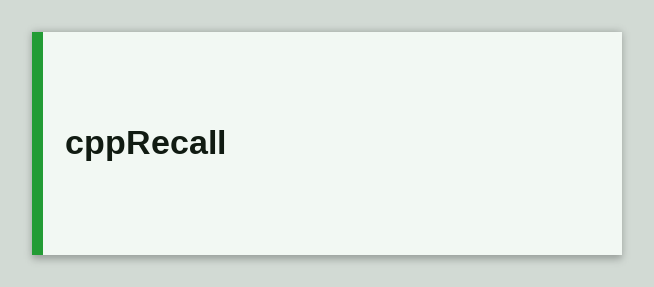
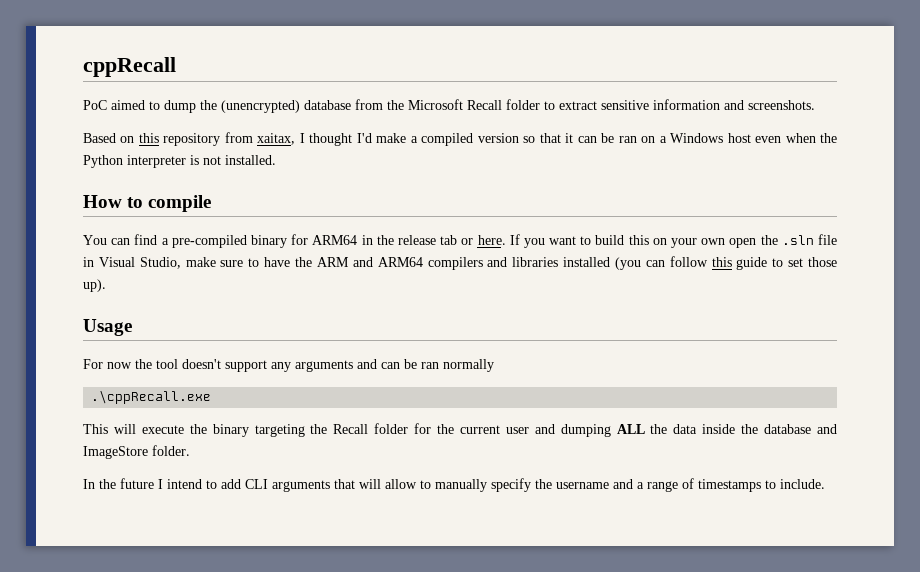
(226, 145) none -> [83,99,815,113] [83,132,838,146] [83,155,276,168] [83,195,212,212] [83,234,838,248] [83,256,838,270] [83,279,106,292] [83,319,132,336] [83,359,494,372] [91,390,212,404] [83,423,838,437] [83,445,190,459] [83,478,825,492] // PoC aimed to dump the (unencrypted) database from the Microsoft Recall folder to extract sensitive information and screenshots. // Based on this repository from xaitax, I thought I'd make a compiled version so that it can be ran on a Windows host even when the Python interpreter is not installed. // How to compile // You can find a pre-compiled binary for ARM64 in the release tab or here. If you want to build this on your own open the .sln file in Visual Studio, make sure to have the ARM and ARM64 compilers and libraries installed (you can follow this guide to set those up). // Usage // For now the tool doesn't support any arguments and can be ran normally // .\cppRecall.exe // This will execute the binary targeting the Recall folder for the current user and dumping ALL the data inside the database and ImageStore folder. // In the future I intend to add CLI arguments that will allow to manually specify the username and a range of timestamps to include.

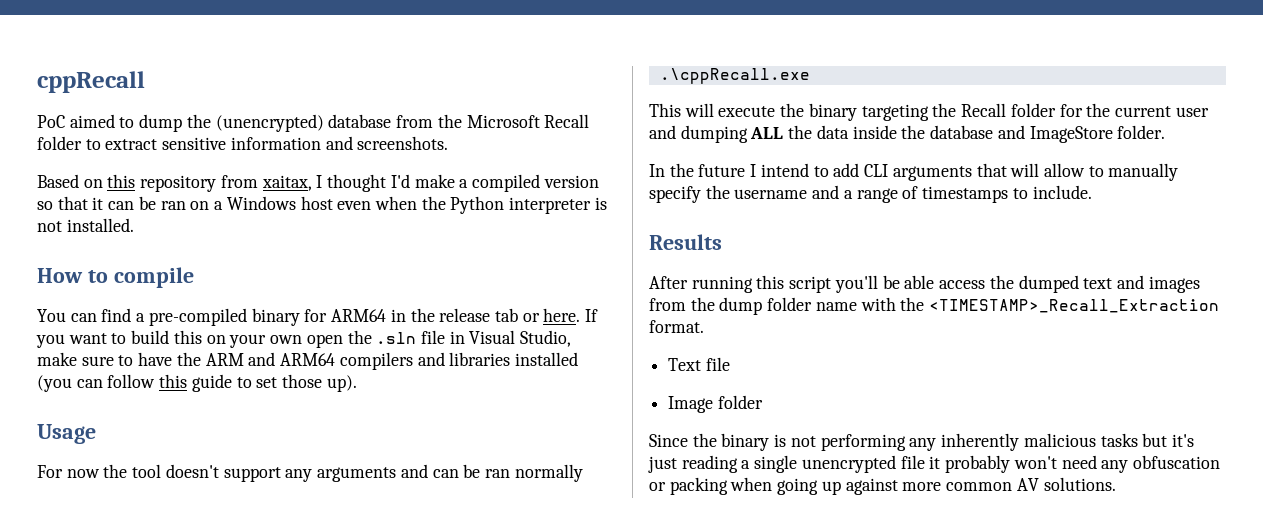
(825, 484) none -> [649,234,722,250] [649,275,1200,293] [649,297,1220,315] [649,320,704,333] [668,357,730,371] [668,395,763,413] [649,433,1194,451] [648,455,1220,473] [649,477,1116,495] // Results // After running this script you'll be able access the dumped text and images from the dump folder name with the <TIMESTAMP>_Recall_Extraction format. // Text file // Image folder // Since the binary is not performing any inherently malicious tasks but it's just reading a single unencrypted file it probably won't need any obfuscation or packing when going up against more common AV solutions.

